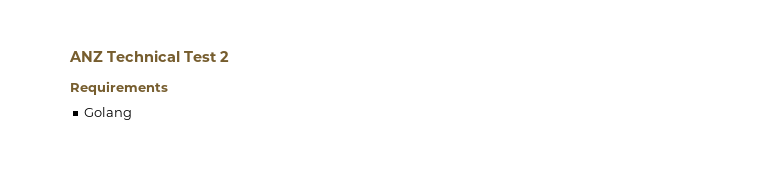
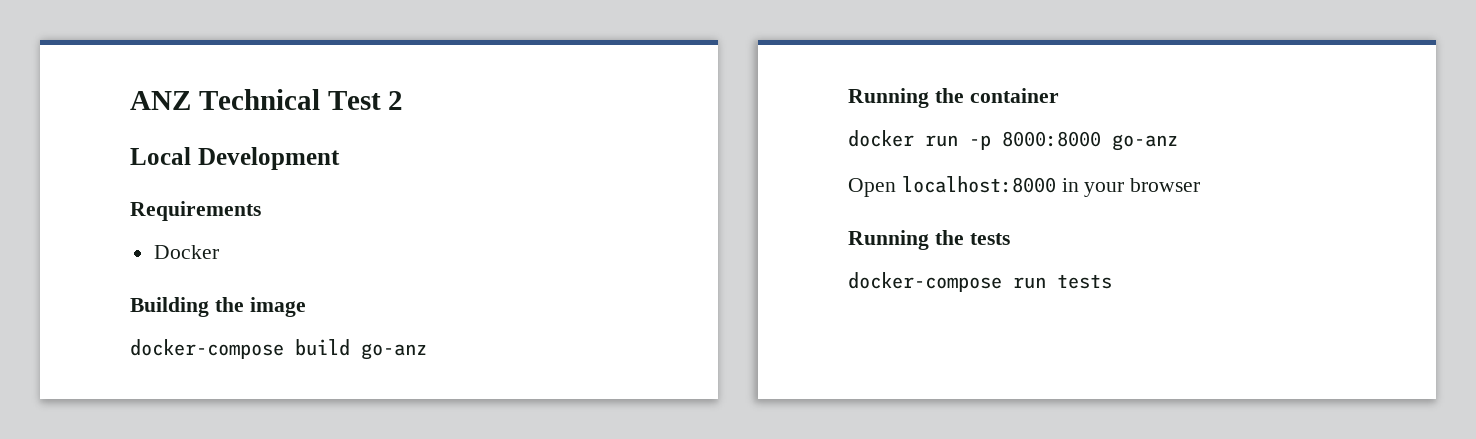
(229, 56) none -> [130,147,340,170] // Local Development
[84,107,133,120] Golang -> [153,245,219,259] [130,297,306,317] [130,339,427,360] [848,88,1059,108] [848,130,1178,151] [848,176,1201,197] [848,230,1010,250] [848,272,1112,292] Docker // Building the image // docker-compose build go-anz // Running the container // docker run -p 8000:8000 go-anz // Open localhost:8000 in your browser // Running the tests // docker-compose run tests

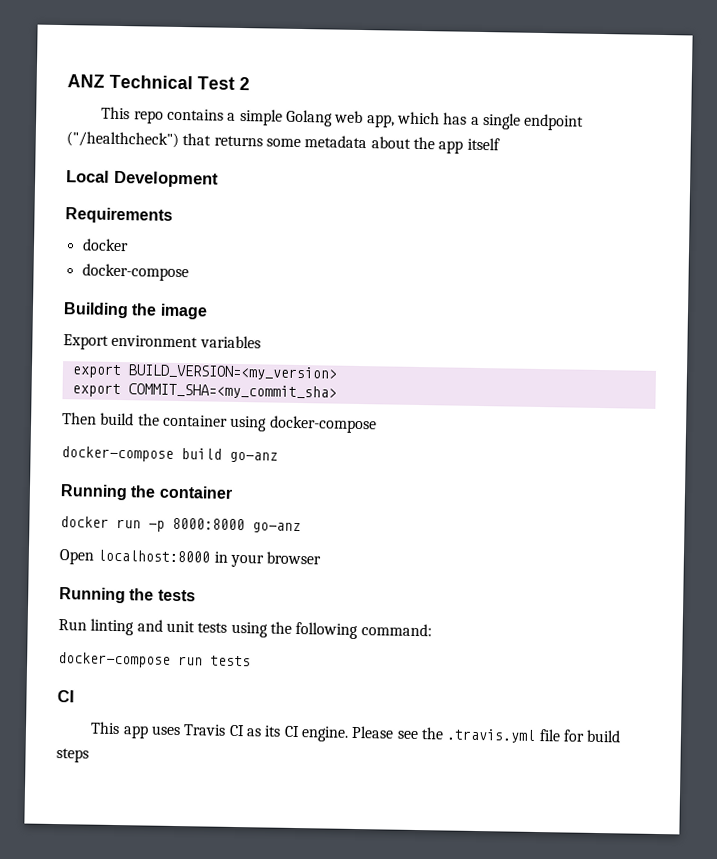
(404, 100) none -> [101,106,585,131] [66,131,500,154] // This repo contains a simple Golang web app, which has a single endpoint ("/healthcheck") that returns some metadata about the app itself
[153,245,219,259] Docker -> [81,238,129,252] [81,263,189,282] docker // docker-compose
(306, 307) none -> [63,334,261,350] [71,364,338,381] [71,383,337,400] [62,412,377,434] // Export environment variables // export BUILD_VERSION=<my_version> // export COMMIT_SHA=<my_commit_sha> // Then build the container using docker-compose
[848,272,1112,292] docker-compose run tests -> [58,618,432,640] [58,652,251,668] [57,690,75,703] [90,721,622,743] [56,748,89,763] Run linting and unit tests using the following command: // docker-compose run tests // CI // This app uses Travis CI as its CI engine. Please see the .travis.yml file for build steps

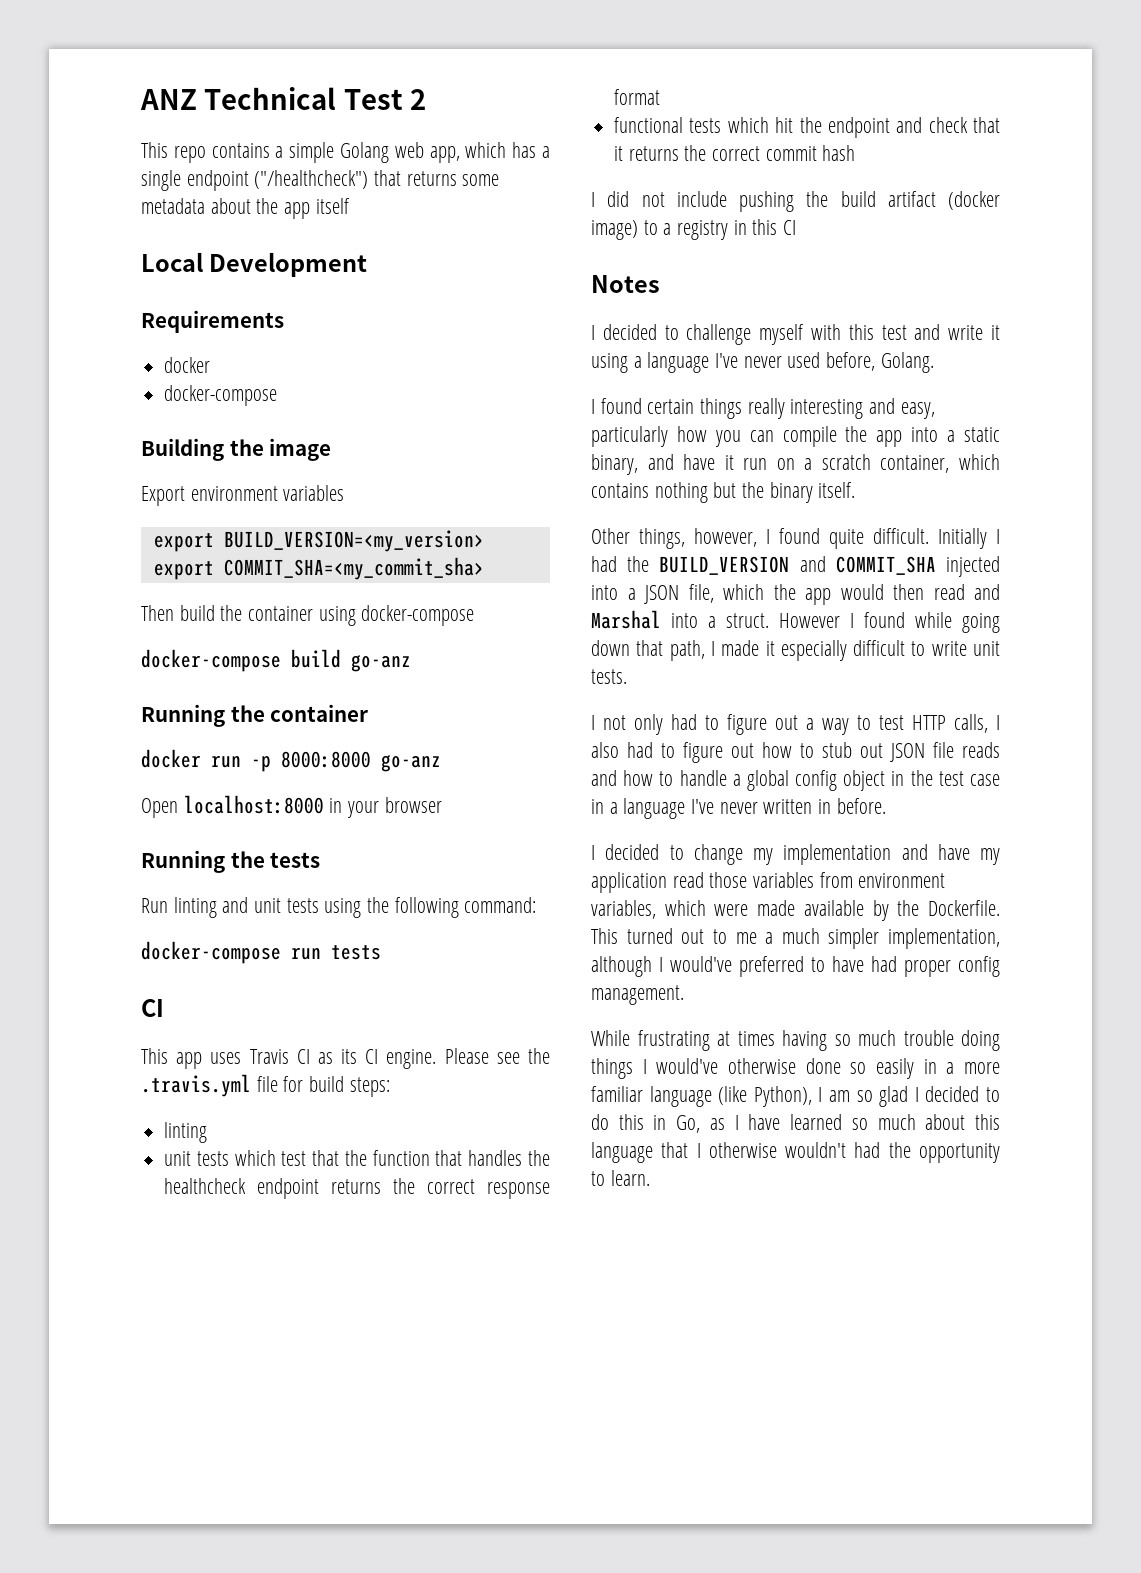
[56,748,89,763] steps -> [349,1077,390,1097] [164,1122,208,1143] [164,1150,550,1166] [164,1178,550,1199] [614,89,661,105] [614,117,1000,138] [614,145,856,161] [591,191,1000,212] [591,219,797,240] [591,275,660,293] [591,324,1000,345] [591,352,934,373] [591,398,935,419] [591,426,1001,447] [591,454,1000,475] [591,482,856,503] [591,528,1000,549] [591,556,1000,577] [591,584,1000,605] [591,610,1000,633] [591,640,1000,661] [591,669,627,684] [591,714,1000,735] [591,742,1000,763] [591,770,1000,791] [591,798,886,819] [591,844,1000,865] [591,872,946,893] [591,900,1000,921] [591,928,1000,949] [591,956,1000,977] [591,985,684,1005] [591,1030,1000,1051] [591,1058,1000,1079] [591,1086,1001,1107] [591,1114,1000,1133] [591,1142,1000,1163] [591,1170,650,1186] steps: // linting // unit tests which test that the function that handles the healthcheck endpoint returns the correct response format // functional tests which hit the endpoint and check that it returns the correct commit hash // I did not include pushing the build artifact (docker image) to a registry in this CI // Notes // I decided to challenge myself with this test and write it using a language I've never used before, Golang. // I found certain things really interesting and easy, particularly how you can compile the app into a static binary, and have it run on a scratch container, which contains nothing but the binary itself. // Other things, however, I found quite difficult. Initially I had the BUILD_VERSION and COMMIT_SHA injected into a JSON file, which the app would then read and Marshal into a struct. However I found while going down that path, I made it especially difficult to write unit tests. // I not only had to figure out a way to test HTTP calls, I also had to figure out how to stub out JSON file reads and how to handle a global config object in the test case in a language I've never written in before. // I decided to change my implementation and have my application read those variables from environment variables, which were made available by the Dockerfile. This turned out to me a much simpler implementation, although I would've preferred to have had proper config management. // While frustrating at times having so much trouble doing things I would've otherwise done so easily in a more familiar language (like Python), I am so glad I decided to do this in Go, as I have learned so much about this language that I otherwise wouldn't had the opportunity to learn.

